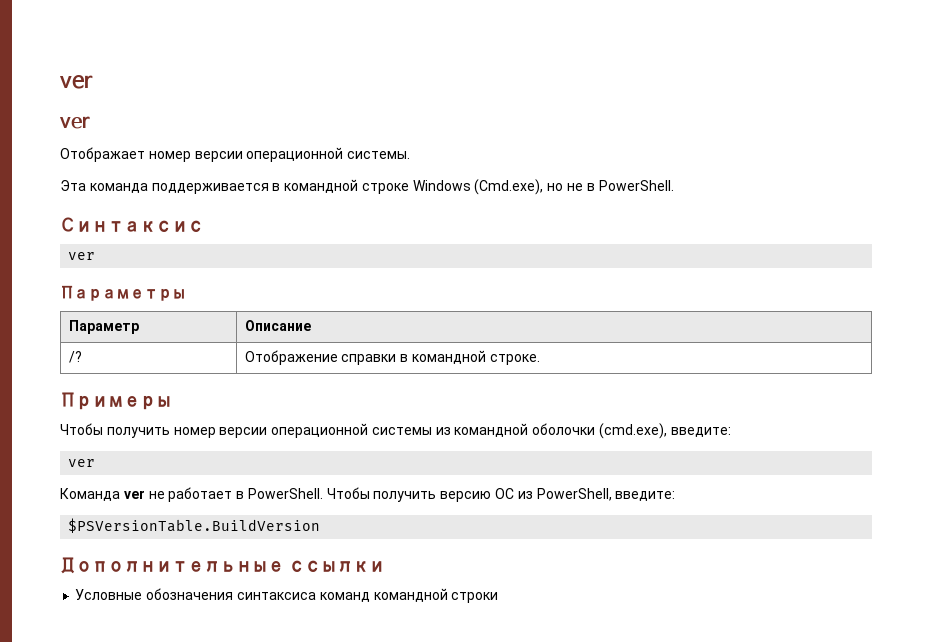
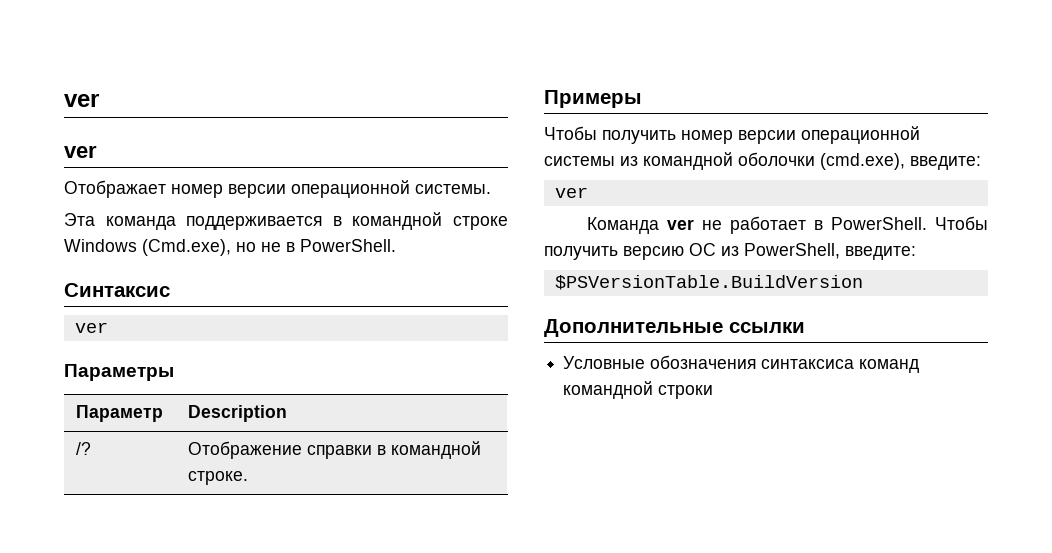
[244,320,311,331] Описание -> [188,405,288,422] Description

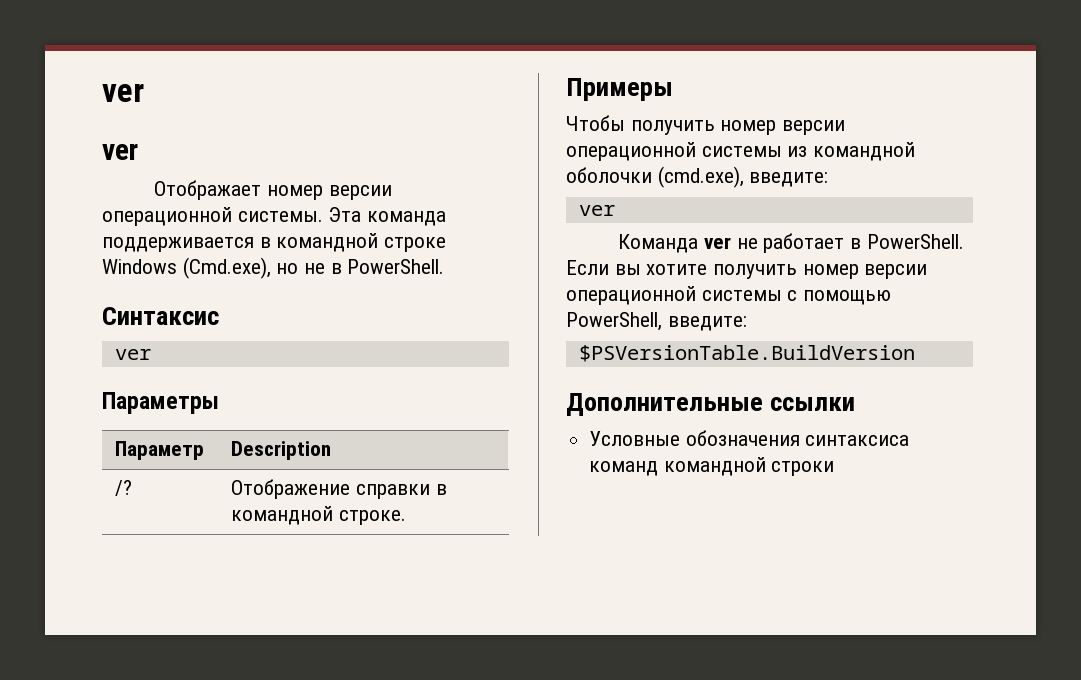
(491, 189) // -> (323, 216) none
[935,216,988,230] [544,243,739,260] Чтобы получить версию ОС из -> [566,260,928,279] [566,286,892,305] Если вы хотите получить номер версии операционной системы с помощью

